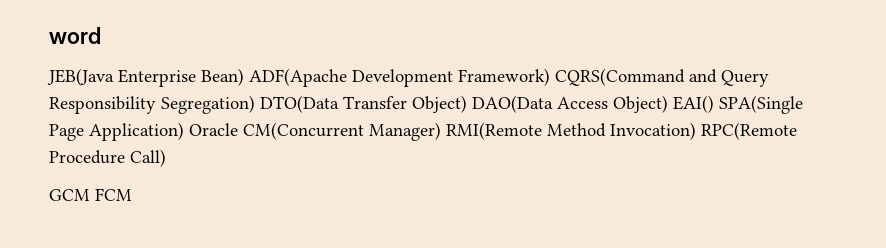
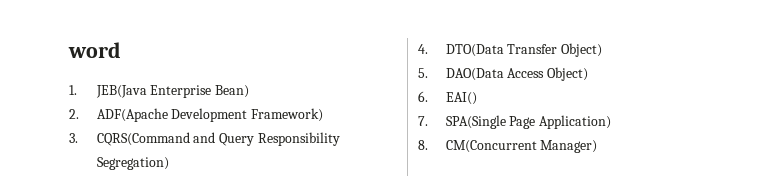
(101, 35) none -> [69,85,77,95] 1.
(244, 77) none -> [69,109,79,119] // 2.
(550, 77) none -> [69,133,78,143] // 3.
(255, 104) none -> [418,44,428,54] // 4.
(467, 104) none -> [418,68,428,78] // 5.
(668, 104) none -> [418,91,428,102] // 6.
(714, 104) none -> [418,116,428,126] // 7.
[189,123,238,136] Oracle -> [418,140,428,150] // 8.
[446,122,797,140] [49,149,166,167] [49,188,132,201] RMI(Remote Method Invocation) RPC(Remote Procedure Call) // GCM FCM -> (598, 146) none

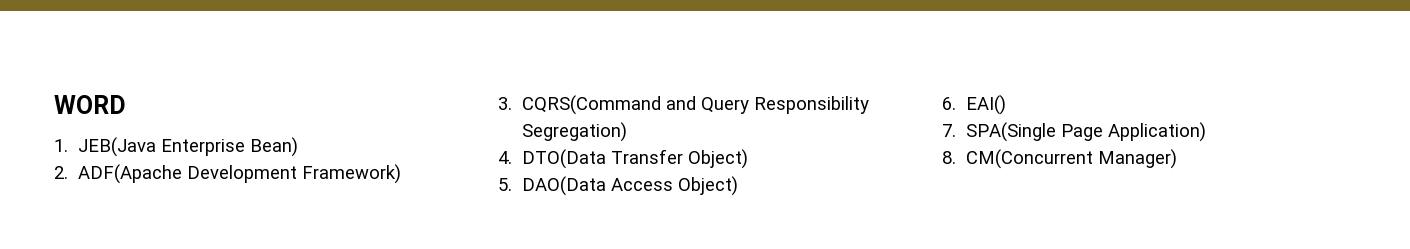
[68,42,121,58] word -> [54,95,126,114] WORD

